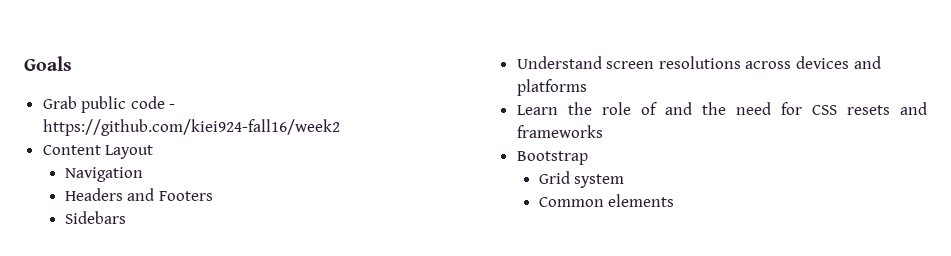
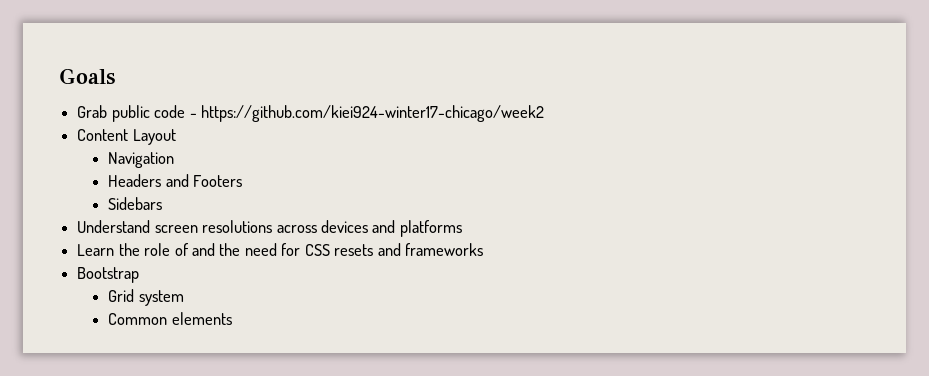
[42,119,340,136] https://github.com/kiei924-fall16/week2 -> [200,105,544,122] https://github.com/kiei924-winter17-chicago/week2

